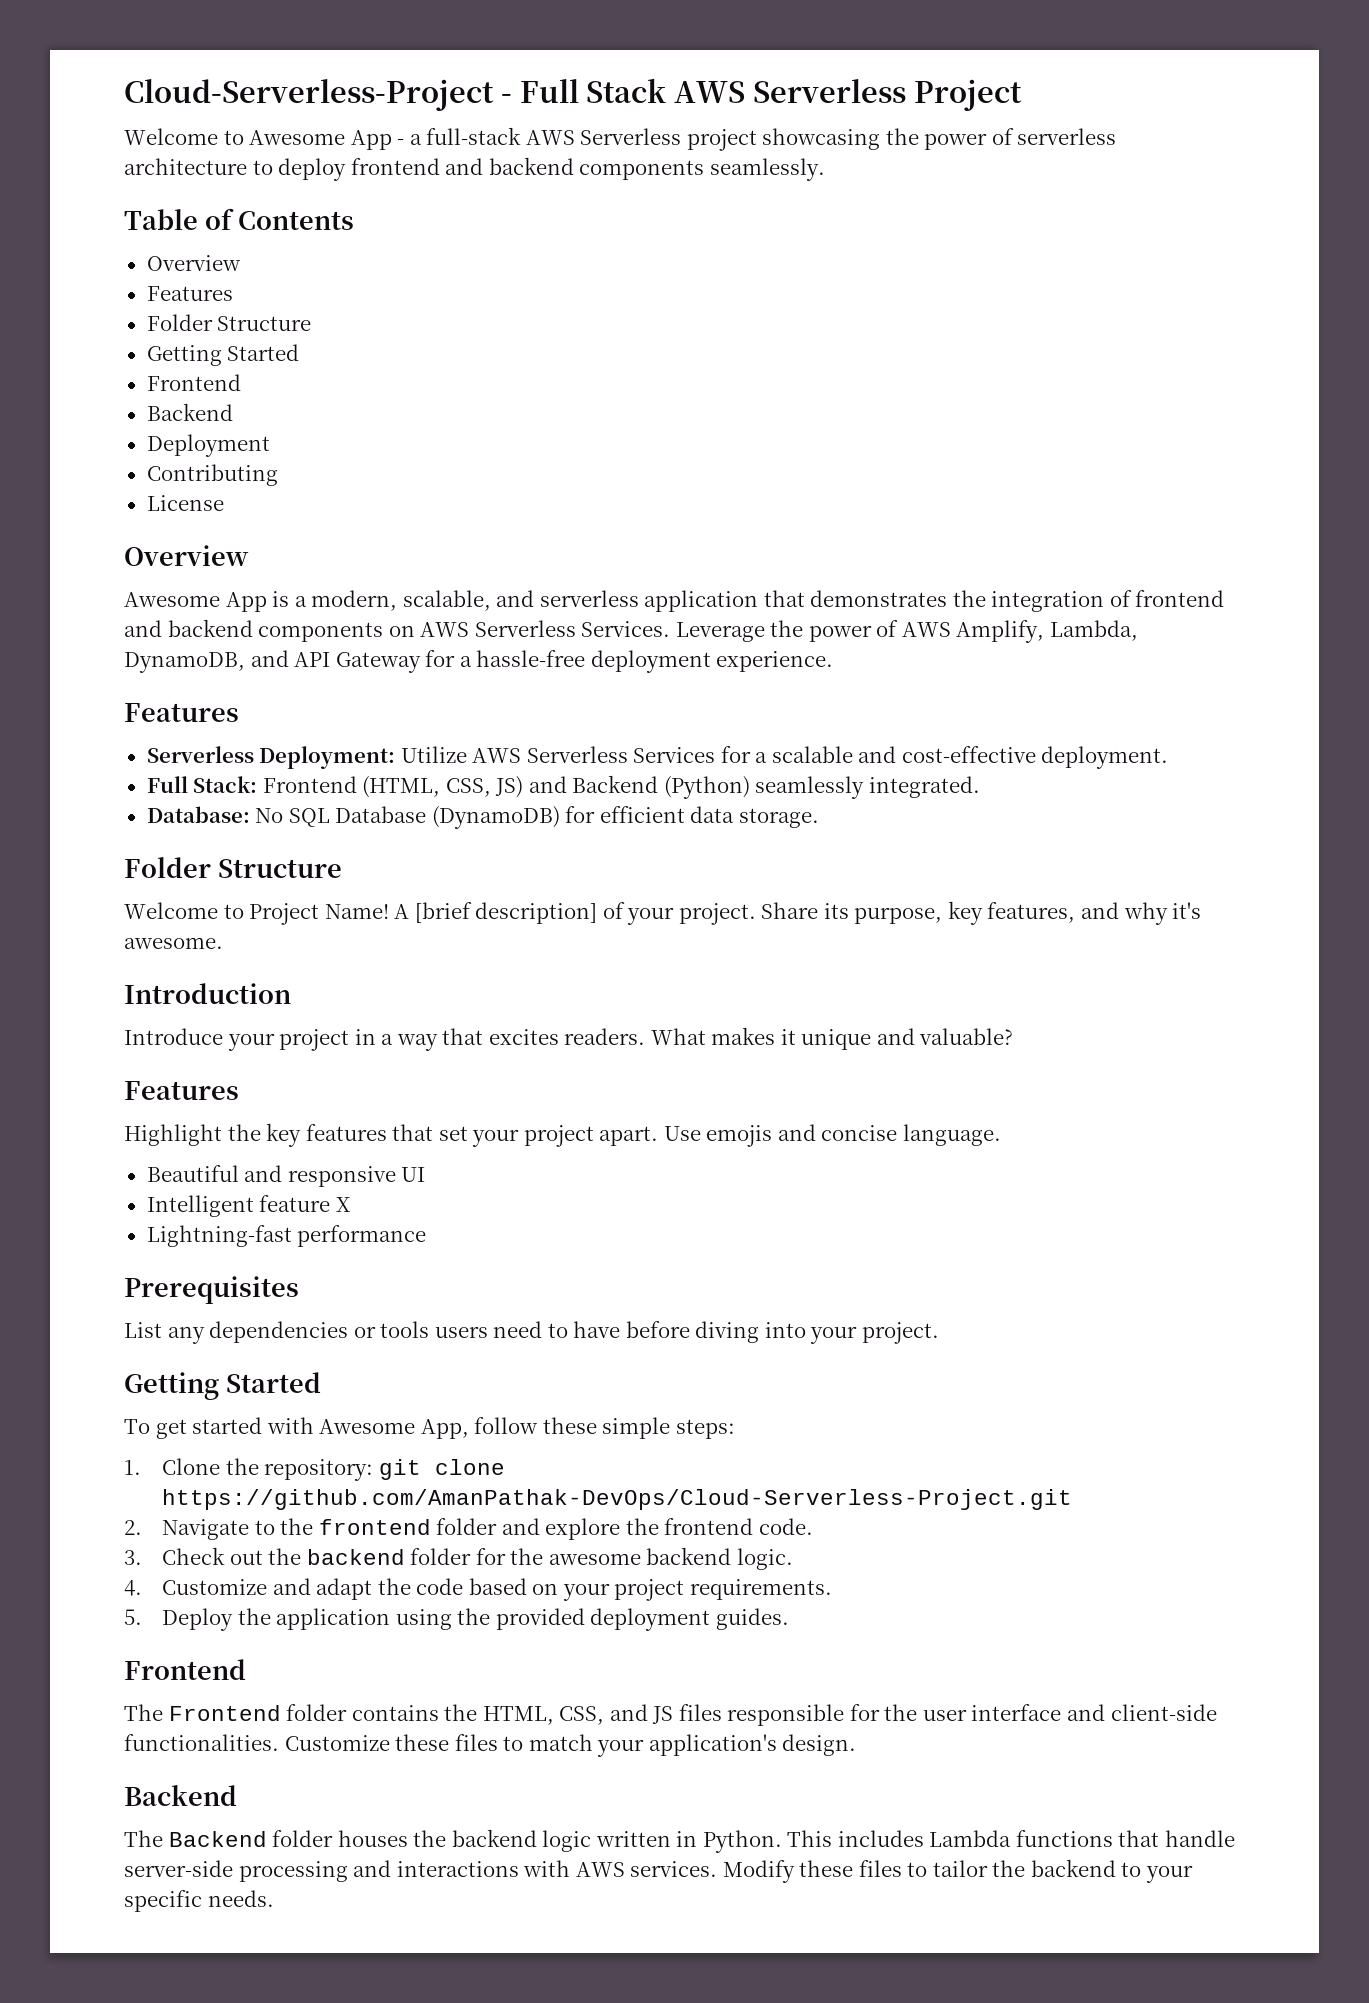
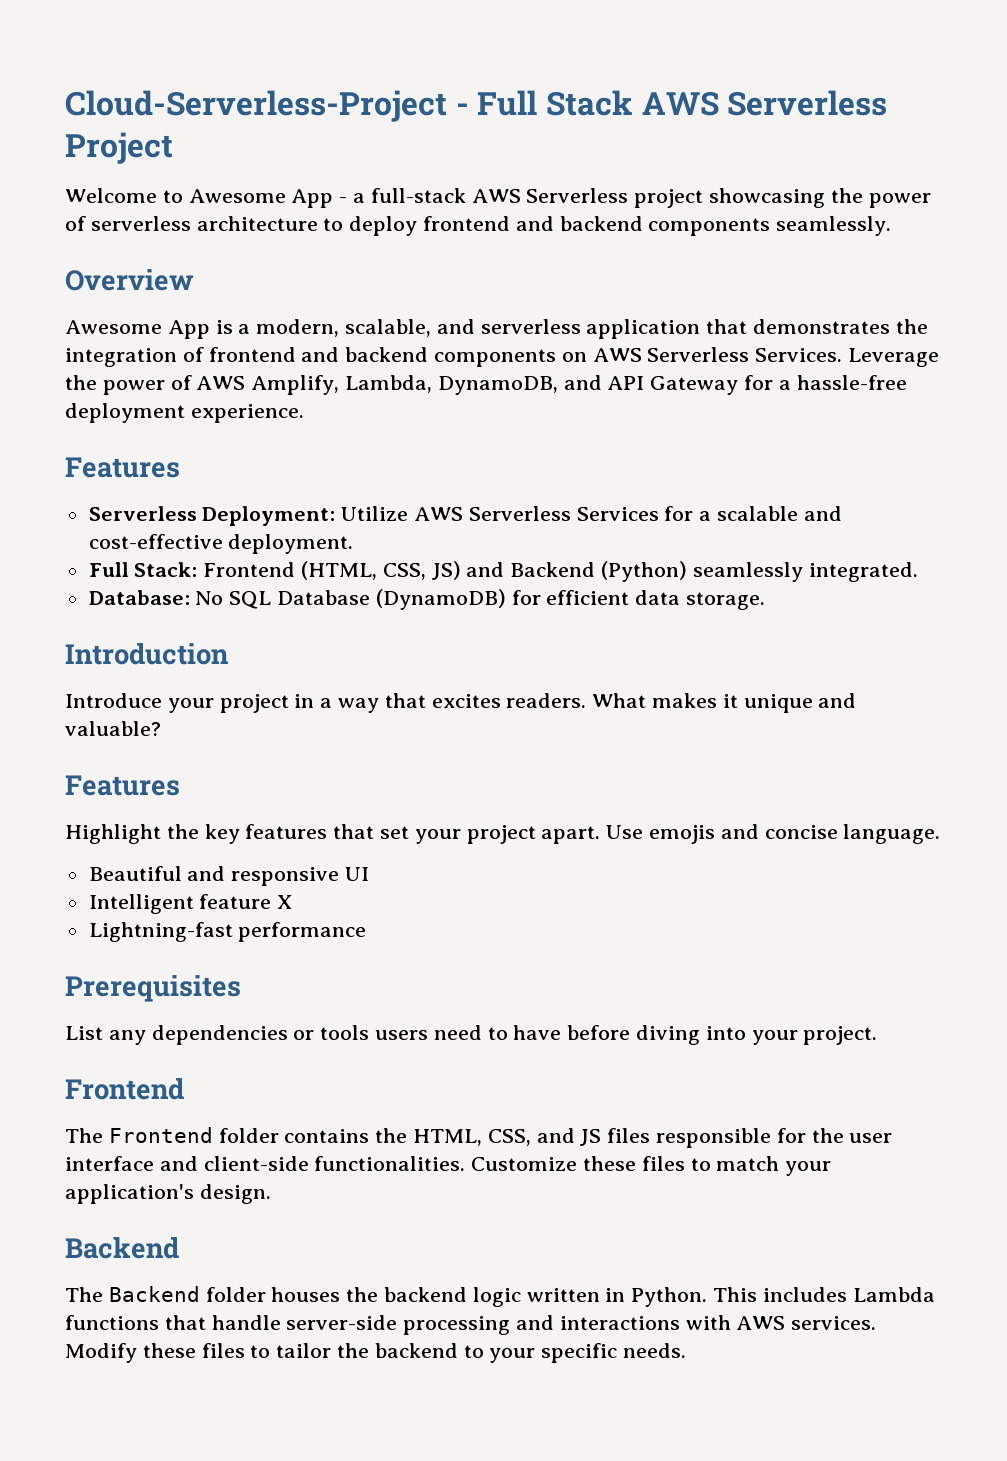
[124,208,354,230] [146,255,241,271] [146,286,233,301] [146,314,312,331] [146,344,300,366] [146,374,241,391] [146,403,233,421] [146,434,270,457] [146,464,278,486] [146,495,224,511] // Table of Contents // Overview // Features // Folder Structure // Getting Started // Frontend // Backend // Deployment // Contributing // License -> (892, 226) none
[124,857,342,878] [124,901,1202,925] [124,937,223,949] // Folder Structure // Welcome to Project Name! A [brief description] of your project. Share its purpose, key features, and why it's awesome. -> (766, 601) none
[124,1372,321,1400] [124,1417,735,1439] [124,1458,505,1481] [162,1489,1073,1510] [124,1518,813,1540] [124,1547,793,1570] [124,1578,832,1601] [124,1608,789,1631] // Getting Started // To get started with Awesome App, follow these simple steps: // 1. Clone the repository: git clone https://github.com/AmanPathak-DevOps/Cloud-Serverless-Project.git // 2. Navigate to the frontend folder and explore the frontend code. // 3. Check out the backend folder for the awesome backend logic. // 4. Customize and adapt the code based on your project requirements. // 5. Deploy the application using the provided deployment guides. -> (878, 1035) none

